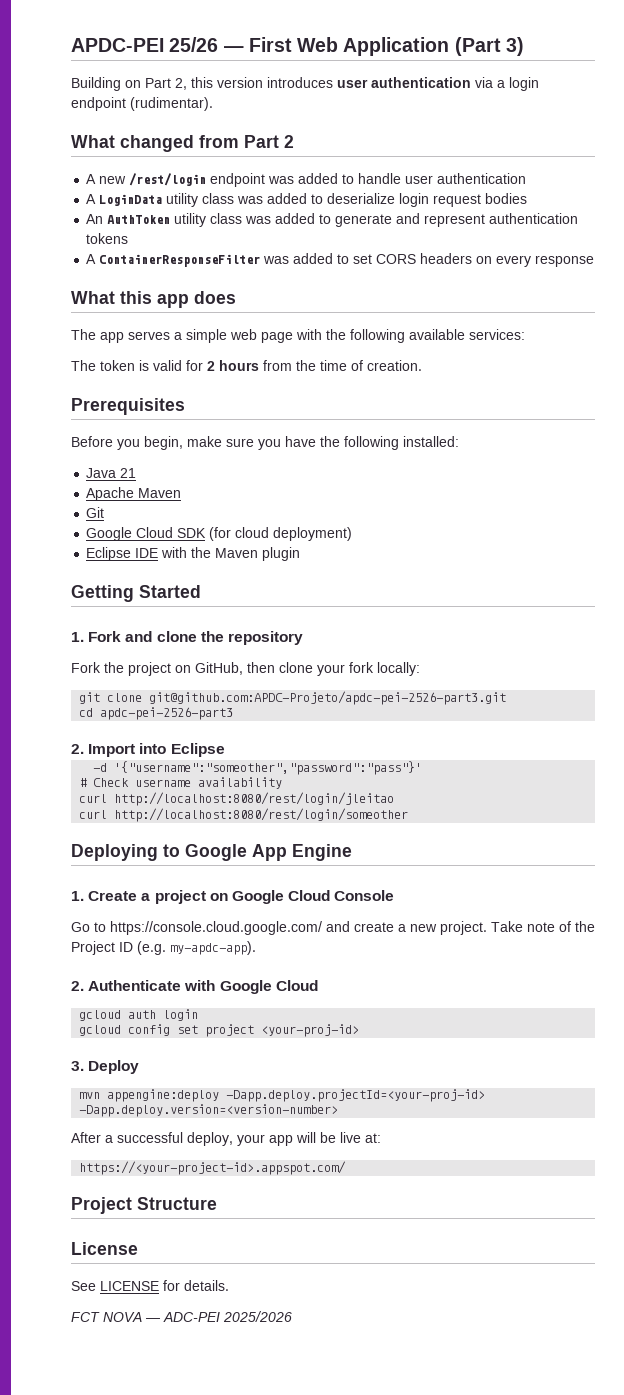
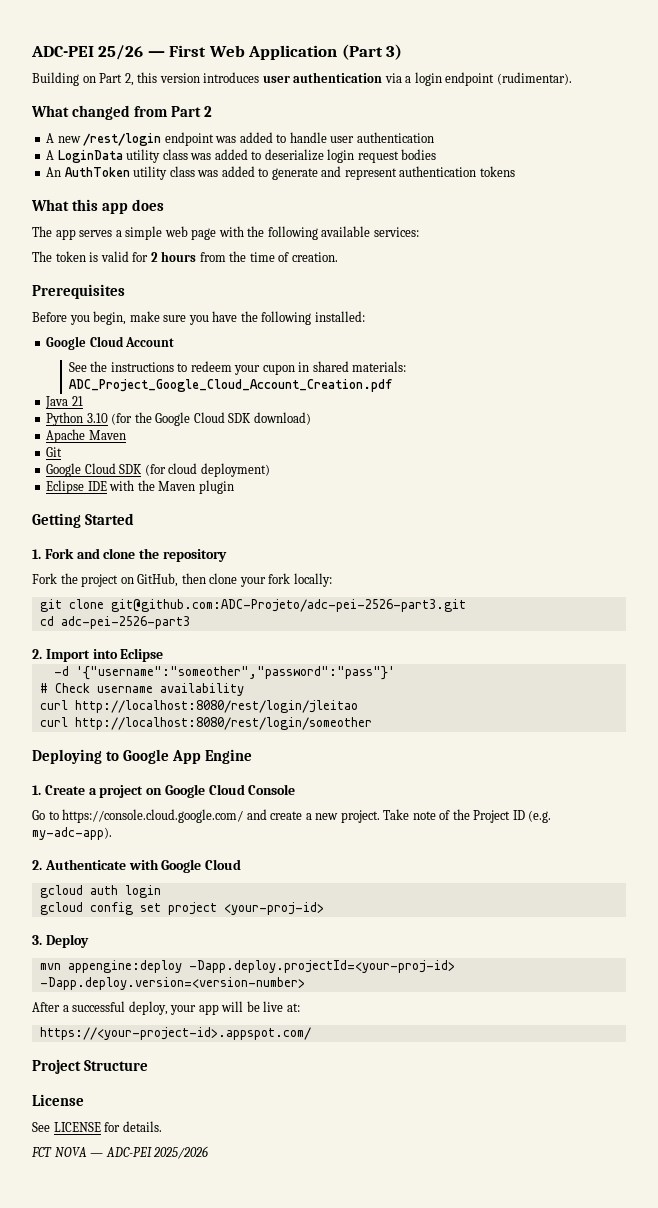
[71,38,164,52] APDC-PEI -> [31,46,94,57] ADC-PEI
[86,253,595,267] // A ContainerResponseFilter was added to set CORS headers on every response -> (515, 171) none
[86,468,137,478] Java 21 -> [46,336,175,350] [68,361,407,375] [68,379,392,392] [45,396,83,409] [46,412,311,426] Google Cloud Account // See the instructions to redeem your cupon in shared materials: ADC_Project_Google_Cloud_Account_Creation.pdf // Java 21 // Python 3.10 (for the Google Cloud SDK download)
[149,691,507,705] git@github.com:APDC-Projeto/apdc-pei-2526-part3.git -> [110,599,466,612] git@github.com:ADC-Projeto/adc-pei-2526-part3.git
[100,707,234,720] apdc-pei-2526-part3 -> [60,616,190,629] adc-pei-2526-part3
[170,941,256,955] my-apdc-app). -> [32,827,112,840] my-adc-app).

